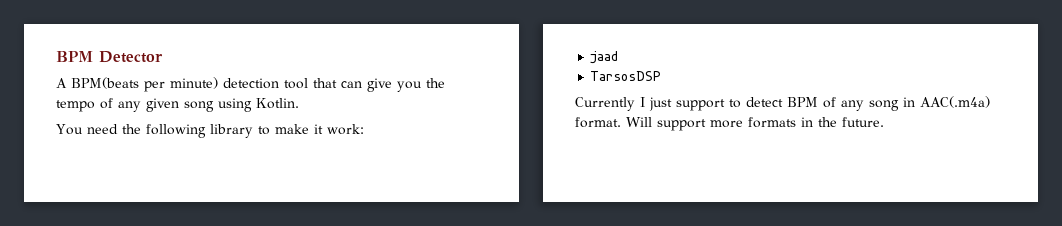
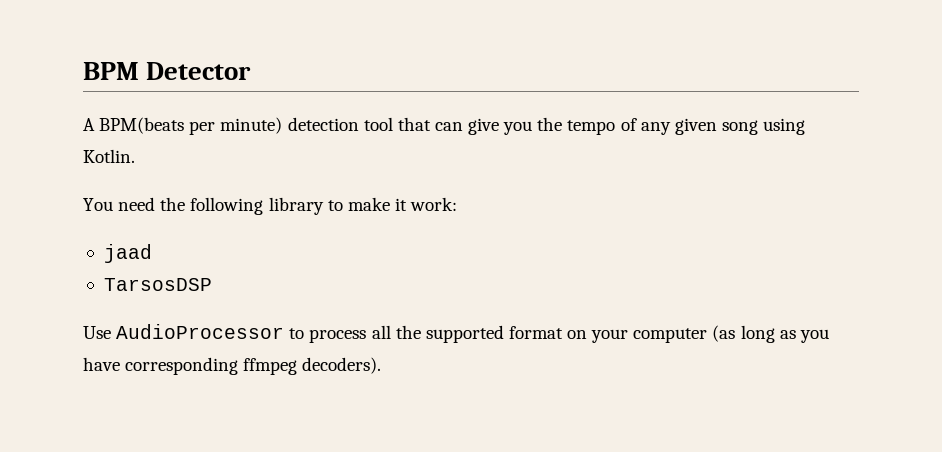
[575,96,990,111] [575,117,884,131] Currently I just support to detect BPM of any song in AAC(.m4a) format. Will support more formats in the future. -> [83,324,829,343] [83,357,382,375] Use AudioProcessor to process all the supported format on your computer (as long as you have corresponding ffmpeg decoders).

